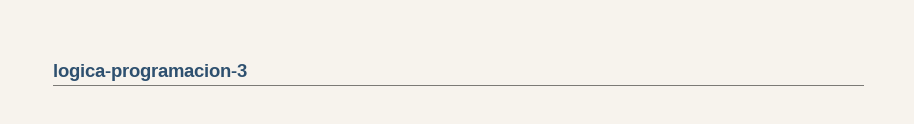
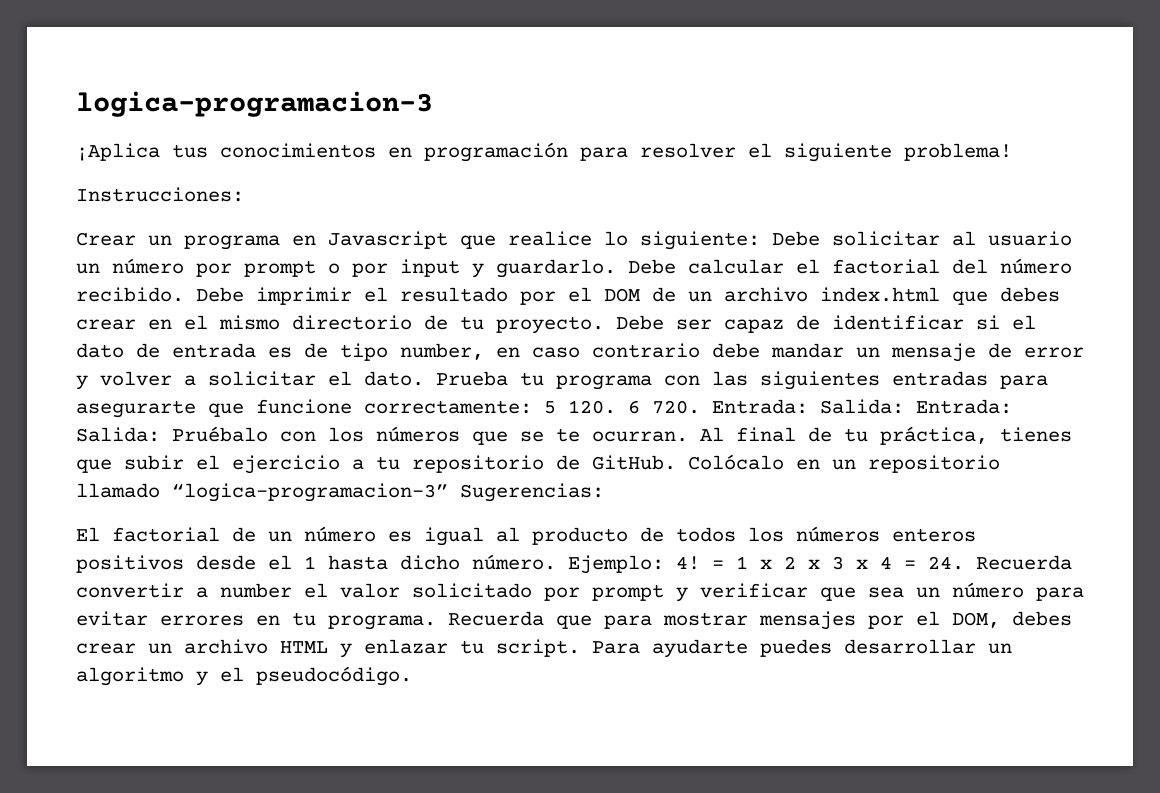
(247, 72) none -> [76,142,1012,162] [76,187,244,202] [76,231,1072,250] [76,258,1072,278] [76,287,1060,305] [76,315,1036,334] [76,343,1084,362] [76,371,1048,390] [76,399,1012,418] [76,426,1072,445] [76,454,1000,474] [76,483,604,502] [76,526,976,546] [76,554,1072,574] [76,582,1084,602] [76,611,1072,630] [76,639,1012,658] [76,666,412,686] // ¡Aplica tus conocimientos en programación para resolver el siguiente problema! // Instrucciones: // Crear un programa en Javascript que realice lo siguiente: Debe solicitar al usuario un número por prompt o por input y guardarlo. Debe calcular el factorial del número recibido. Debe imprimir el resultado por el DOM de un archivo index.html que debes crear en el mismo directorio de tu proyecto. Debe ser capaz de identificar si el dato de entrada es de tipo number, en caso contrario debe mandar un mensaje de error y volver a solicitar el dato. Prueba tu programa con las siguientes entradas para asegurarte que funcione correctamente: 5 120. 6 720. Entrada: Salida: Entrada: Salida: Pruébalo con los números que se te ocurran. Al final de tu práctica, tienes que subir el ejercicio a tu repositorio de GitHub. Colócalo en un repositorio llamado “logica-programacion-3” Sugerencias: // El factorial de un número es igual al producto de todos los números enteros positivos desde el 1 hasta dicho número. Ejemplo: 4! = 1 x 2 x 3 x 4 = 24. Recuerda convertir a number el valor solicitado por prompt y verificar que sea un número para evitar errores en tu programa. Recuerda que para mostrar mensajes por el DOM, debes crear un archivo HTML y enlazar tu script. Para ayudarte puedes desarrollar un algoritmo y el pseudocódigo.

